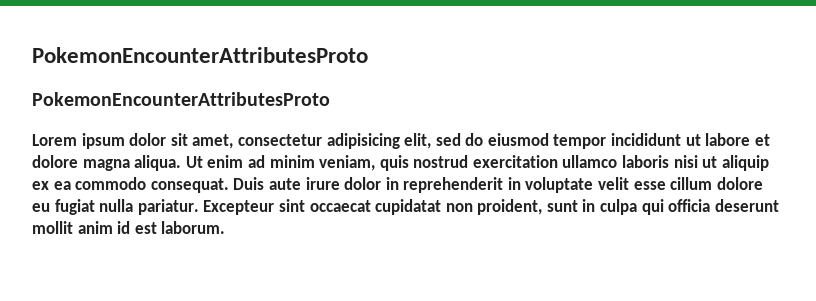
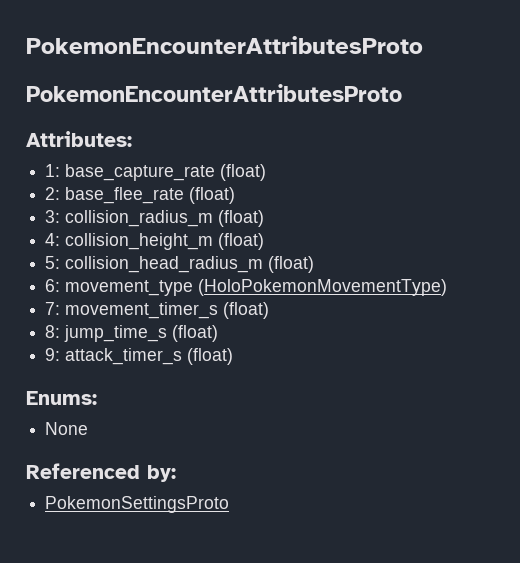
[32,133,770,149] [32,155,769,171] [32,177,763,193] [32,199,779,215] [32,221,226,234] Lorem ipsum dolor sit amet, consectetur adipisicing elit, sed do eiusmod tempor incididunt ut labore et dolore magna aliqua. Ut enim ad minim veniam, quis nostrud exercitation ullamco laboris nisi ut aliquip ex ea commodo consequat. Duis aute irure dolor in reprehenderit in voluptate velit esse cillum dolore eu fugiat nulla pariatur. Excepteur sint occaecat cupidatat non proident, sunt in culpa qui officia deserunt mollit anim id est laborum. -> [26,131,132,147] [45,164,267,181] [45,187,236,204] [45,210,265,227] [45,233,265,250] [45,256,315,273] [45,279,448,296] [45,302,270,319] [45,325,219,342] [45,348,234,365] [26,391,97,405] [45,422,89,435] [26,463,176,482] [45,496,230,513] Attributes: // 1: base_capture_rate (float) // 2: base_flee_rate (float) // 3: collision_radius_m (float) // 4: collision_height_m (float) // 5: collision_head_radius_m (float) // 6: movement_type (HoloPokemonMovementType) // 7: movement_timer_s (float) // 8: jump_time_s (float) // 9: attack_timer_s (float) // Enums: // None // Referenced by: // PokemonSettingsProto

